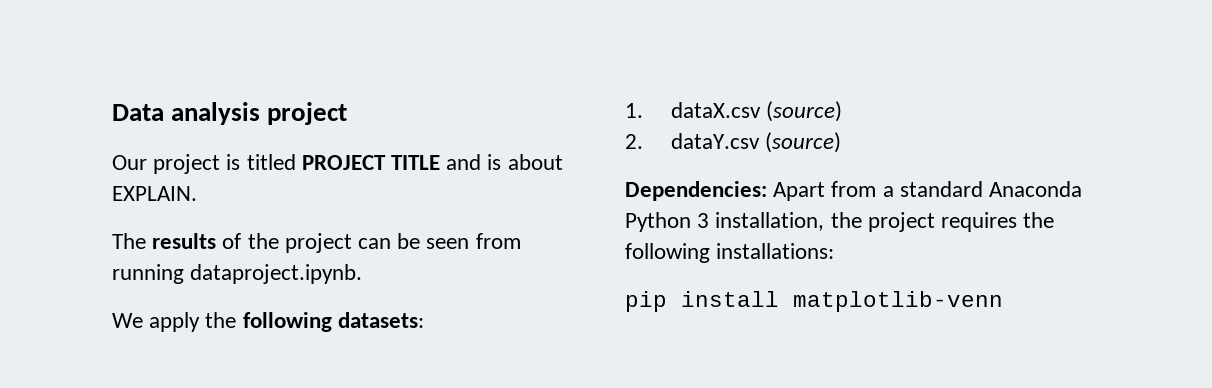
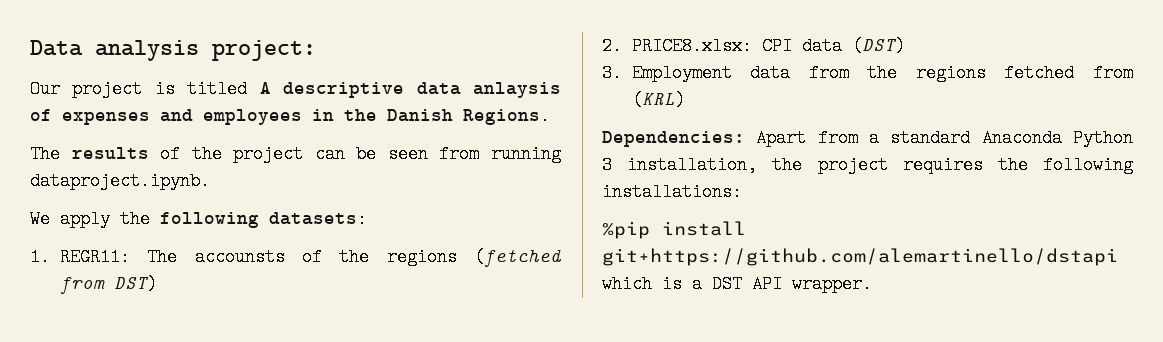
[267,102,348,125] project -> [212,40,316,61] project:
[301,154,563,170] [112,186,197,201] PROJECT TITLE and is about EXPLAIN. -> [259,82,561,98] [30,107,550,125] A descriptive data anlaysis of expenses and employees in the Danish Regions.
[670,101,842,122] [625,132,841,153] dataX.csv (source) // 2. dataY.csv (source) -> [59,248,562,267] [59,275,157,294] [602,37,905,55] [602,64,1133,82] [631,91,685,109] REGR11: The accounsts of the regions (fetched from DST) // 2. PRICE8.xlsx: CPI data (DST) // 3. Employment data from the regions fetched from (KRL)
[625,291,1003,312] pip install matplotlib-venn -> [602,221,746,239] [602,248,1118,266] [602,275,872,293] %pip install git+https://github.com/alemartinello/dstapi which is a DST API wrapper.

